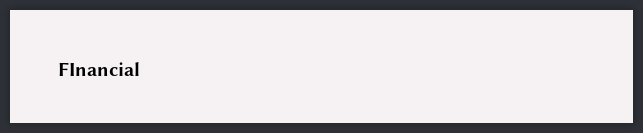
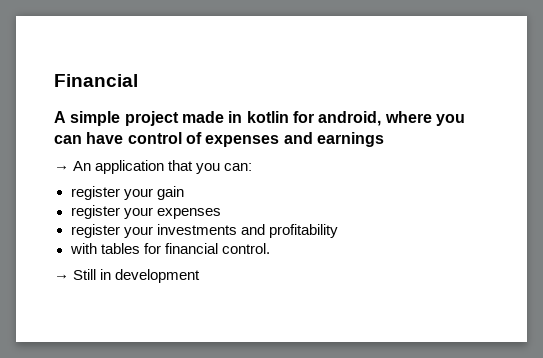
[58,62,140,76] FInancial -> [54,74,138,87] [54,111,465,126] [54,132,384,147] [54,160,253,174] [70,186,184,200] [70,205,221,219] [70,224,338,238] [69,243,270,254] [54,269,201,283] Financial // A simple project made in kotlin for android, where you can have control of expenses and earnings // → An application that you can: // register your gain // register your expenses // register your investments and profitability // with tables for financial control. // → Still in development

